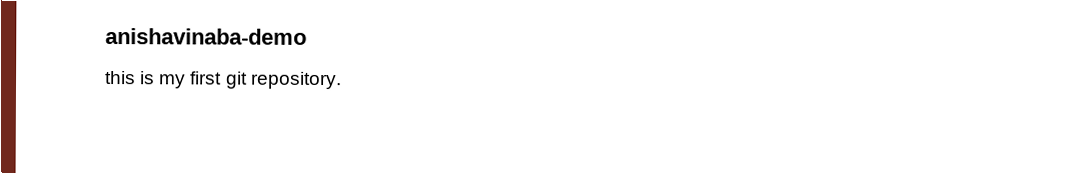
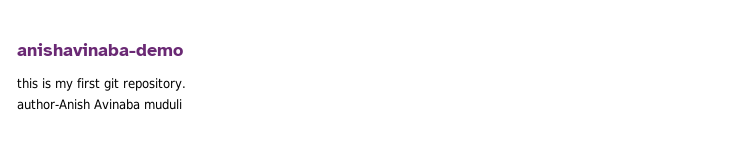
(342, 80) none -> [17,99,182,110] // author-Anish Avinaba muduli

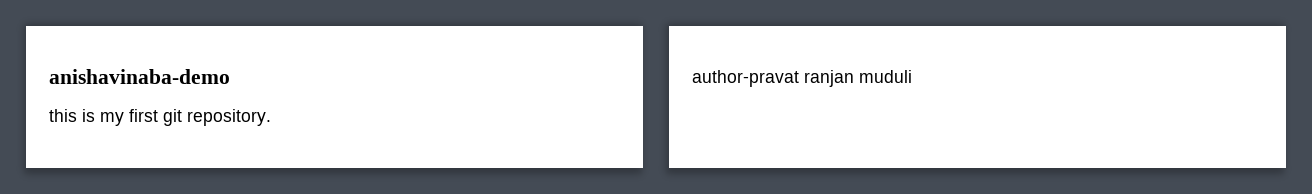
[17,99,140,110] author-Anish Avinaba -> [692,70,854,87] author-pravat ranjan

